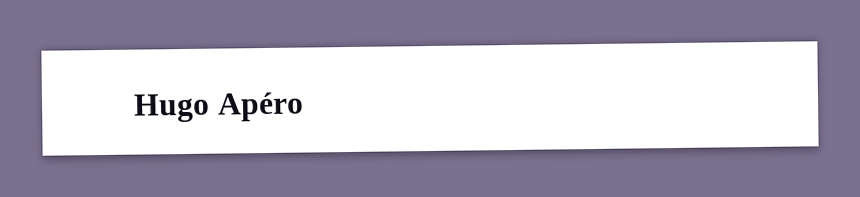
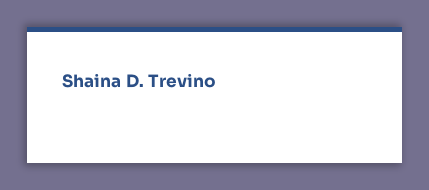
[133,91,304,123] Hugo Apéro -> [62,73,217,88] Shaina D. Trevino

